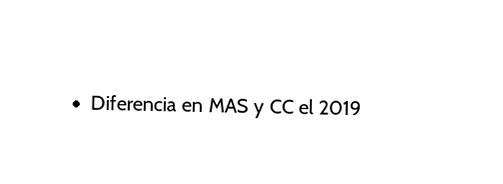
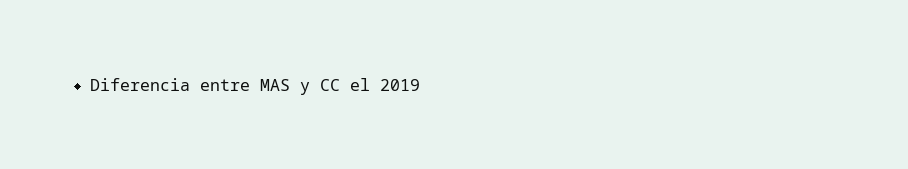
[181,101,204,113] en -> [200,79,251,91] entre

